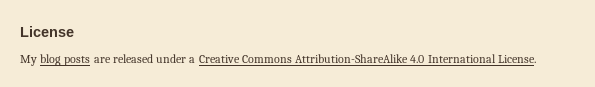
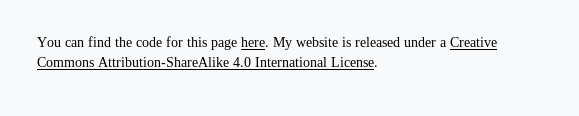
[20,26,74,37] [20,54,111,66] License // My blog posts are -> [37,36,351,50] You can find the code for this page here. My website is

